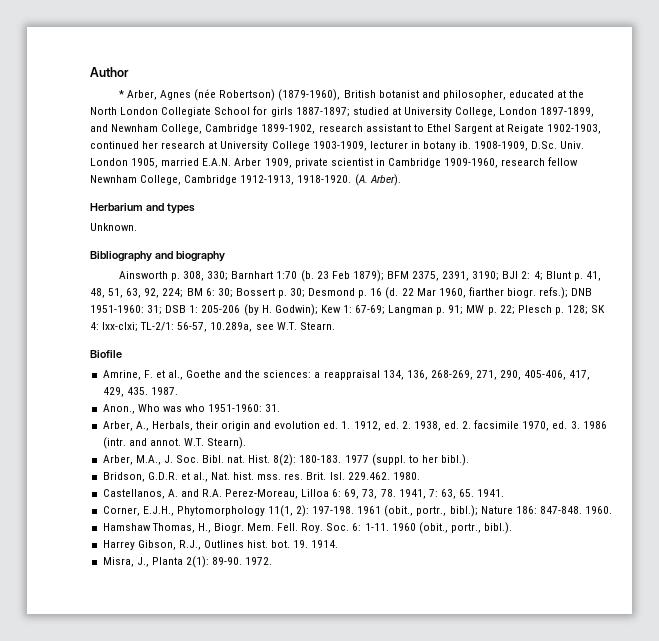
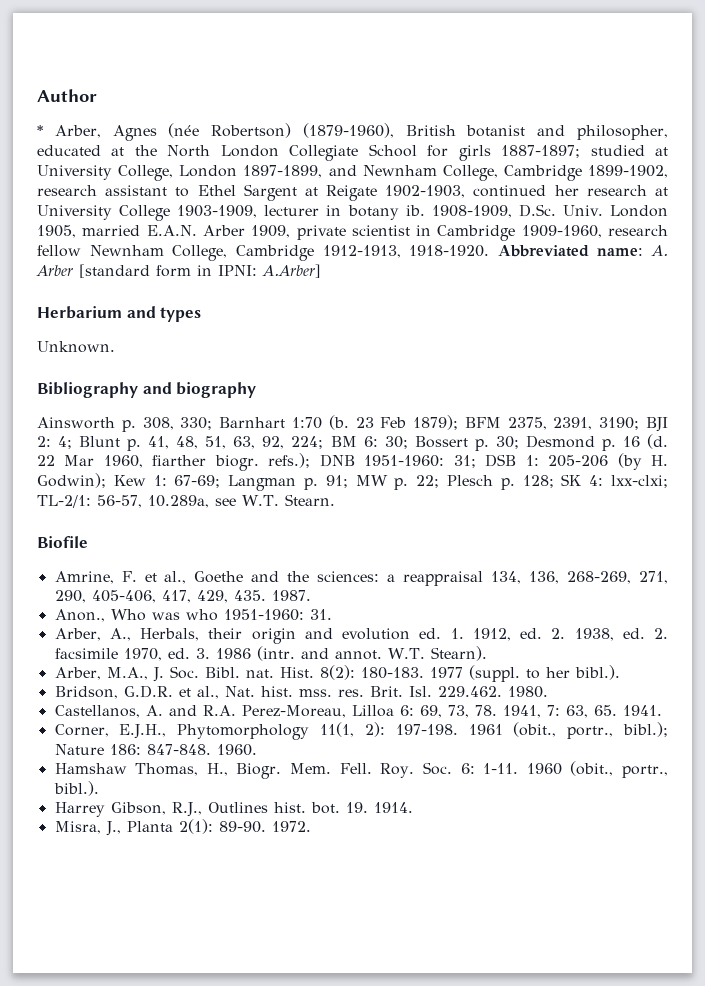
[354,174,401,186] (A. Arber). -> [497,245,668,257] [36,264,321,278] Abbreviated name: A. Arber [standard form in IPNI: A.Arber]

